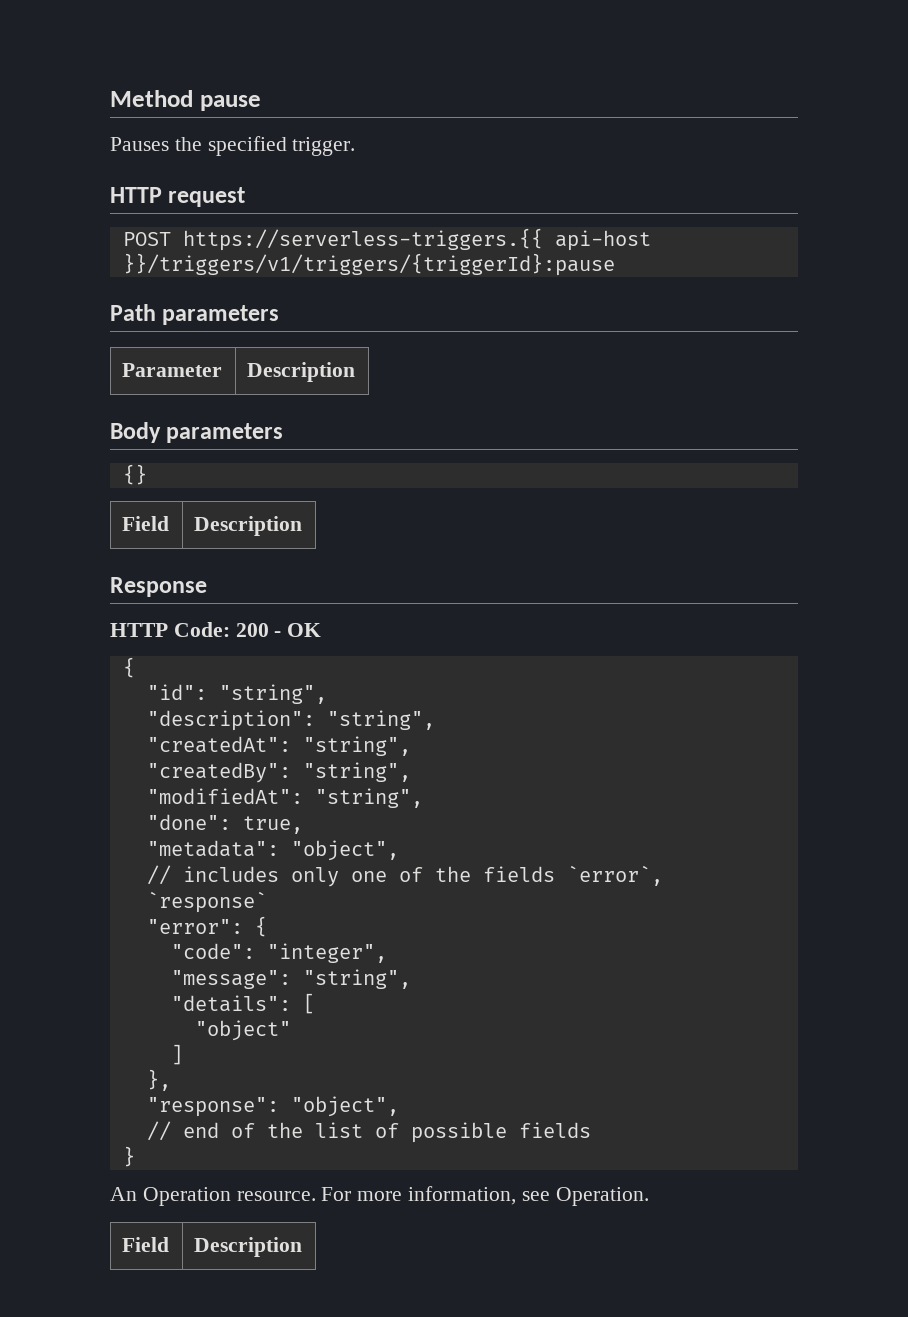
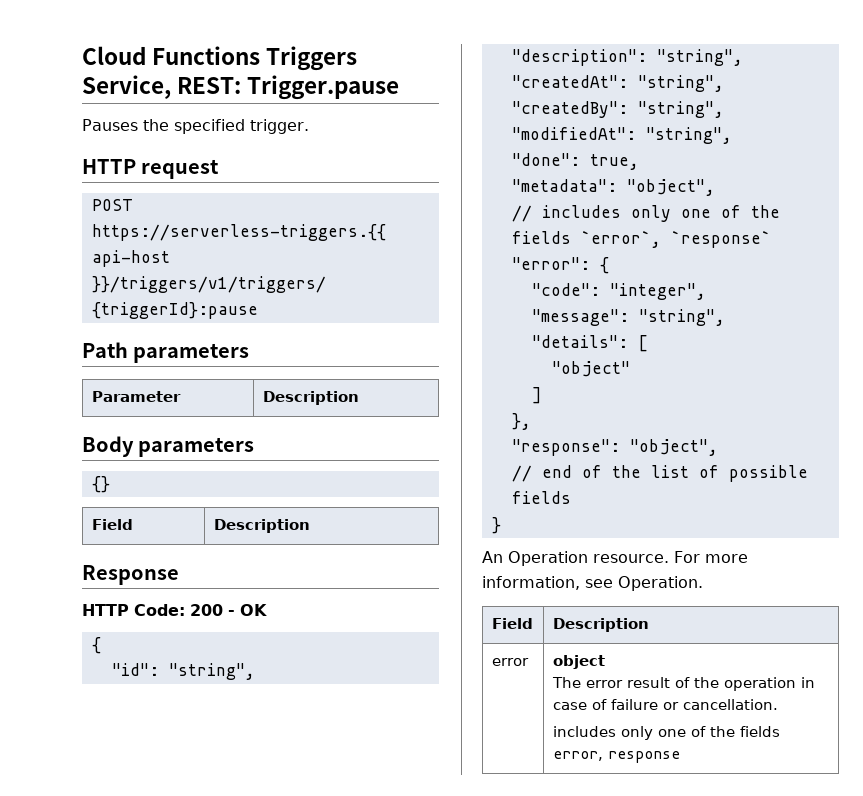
[110,90,261,111] Method pause -> [82,46,358,71] [82,75,400,100] Cloud Functions Triggers Service, REST: Trigger.pause
(303, 1247) none -> [491,658,529,666] [552,655,605,669] [551,677,815,691] [552,699,778,710] [552,726,780,740] [552,751,680,763] // error | object // The error result of the operation in case of failure or cancellation. // includes only one of the fields error, response

